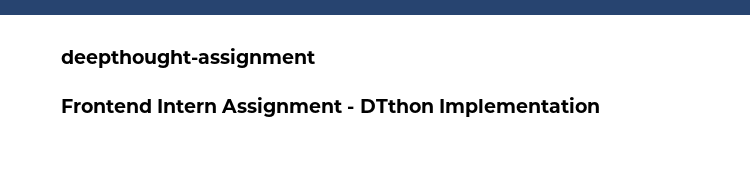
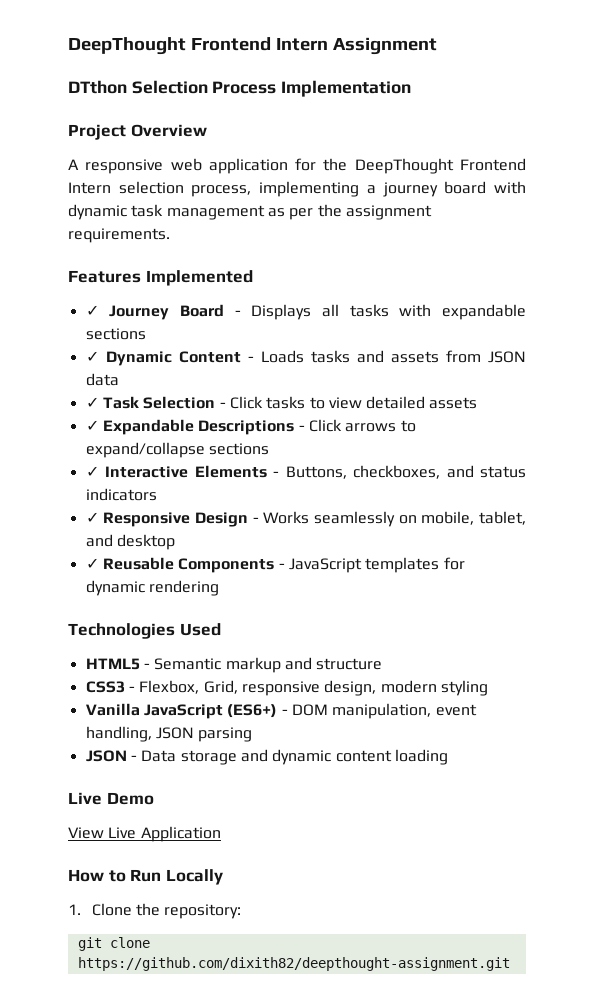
[61,48,315,68] deepthought-assignment // -> [68,37,186,55] DeepThought
[347,97,600,117] - DTthon Implementation -> [68,80,412,97] [68,124,207,140] [68,158,526,174] [68,181,526,197] [68,204,432,220] [68,228,170,243] [68,270,253,286] [85,304,526,320] [85,328,146,340] [85,350,526,366] [85,373,119,386] [85,396,478,409] [85,419,416,435] [85,442,269,458] [85,465,526,479] [85,488,157,501] [85,511,526,527] [85,534,175,550] [85,557,465,573] [85,580,219,596] [68,623,221,639] [85,657,383,673] [85,680,488,696] [85,703,477,719] [85,726,253,742] [85,749,448,765] [68,792,154,805] [68,826,221,842] [68,869,223,885] [68,903,242,919] [77,937,150,951] [77,957,510,971] // DTthon Selection Process Implementation // Project Overview // A responsive web application for the DeepThought Frontend Intern selection process, implementing a journey board with dynamic task management as per the assignment requirements. // Features Implemented // ✓ Journey Board - Displays all tasks with expandable sections // ✓ Dynamic Content - Loads tasks and assets from JSON data // ✓ Task Selection - Click tasks to view detailed assets // ✓ Expandable Descriptions - Click arrows to expand/collapse sections // ✓ Interactive Elements - Buttons, checkboxes, and status indicators // ✓ Responsive Design - Works seamlessly on mobile, tablet, and desktop // ✓ Reusable Components - JavaScript templates for dynamic rendering // Technologies Used // HTML5 - Semantic markup and structure // CSS3 - Flexbox, Grid, responsive design, modern styling // Vanilla JavaScript (ES6+) - DOM manipulation, event handling, JSON parsing // JSON - Data storage and dynamic content loading // Live Demo // View Live Application // How to Run Locally // 1. Clone the repository: // git clone https://github.com/dixith82/deepthought-assignment.git

